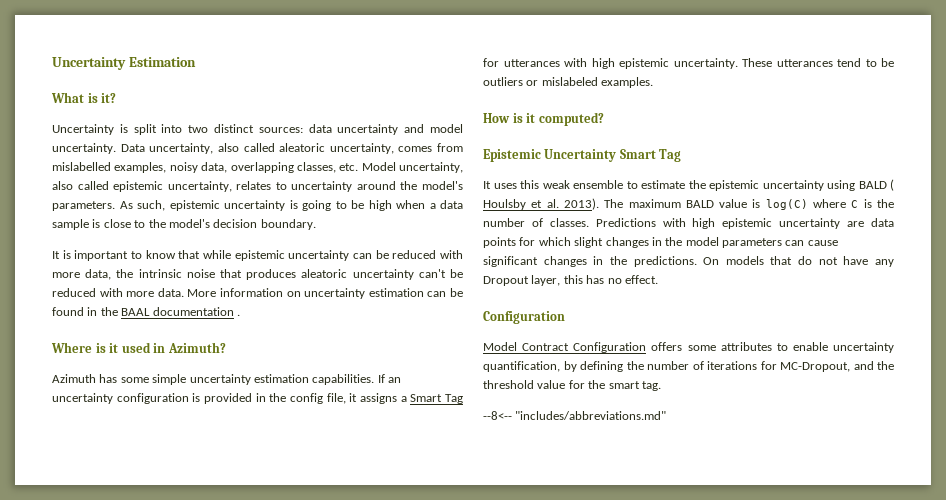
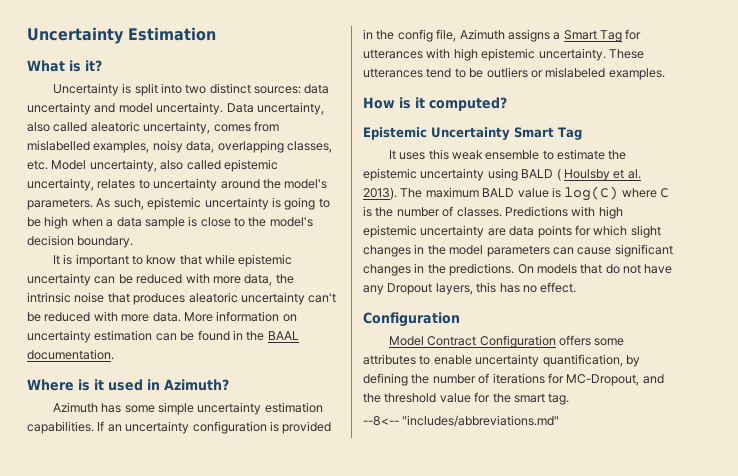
[152,307,240,316] documentation . -> [27,349,114,360] documentation.
[349,393,358,402] it -> [459,29,505,40] Azimuth
[531,275,561,286] layer, -> [435,283,473,295] layers,

